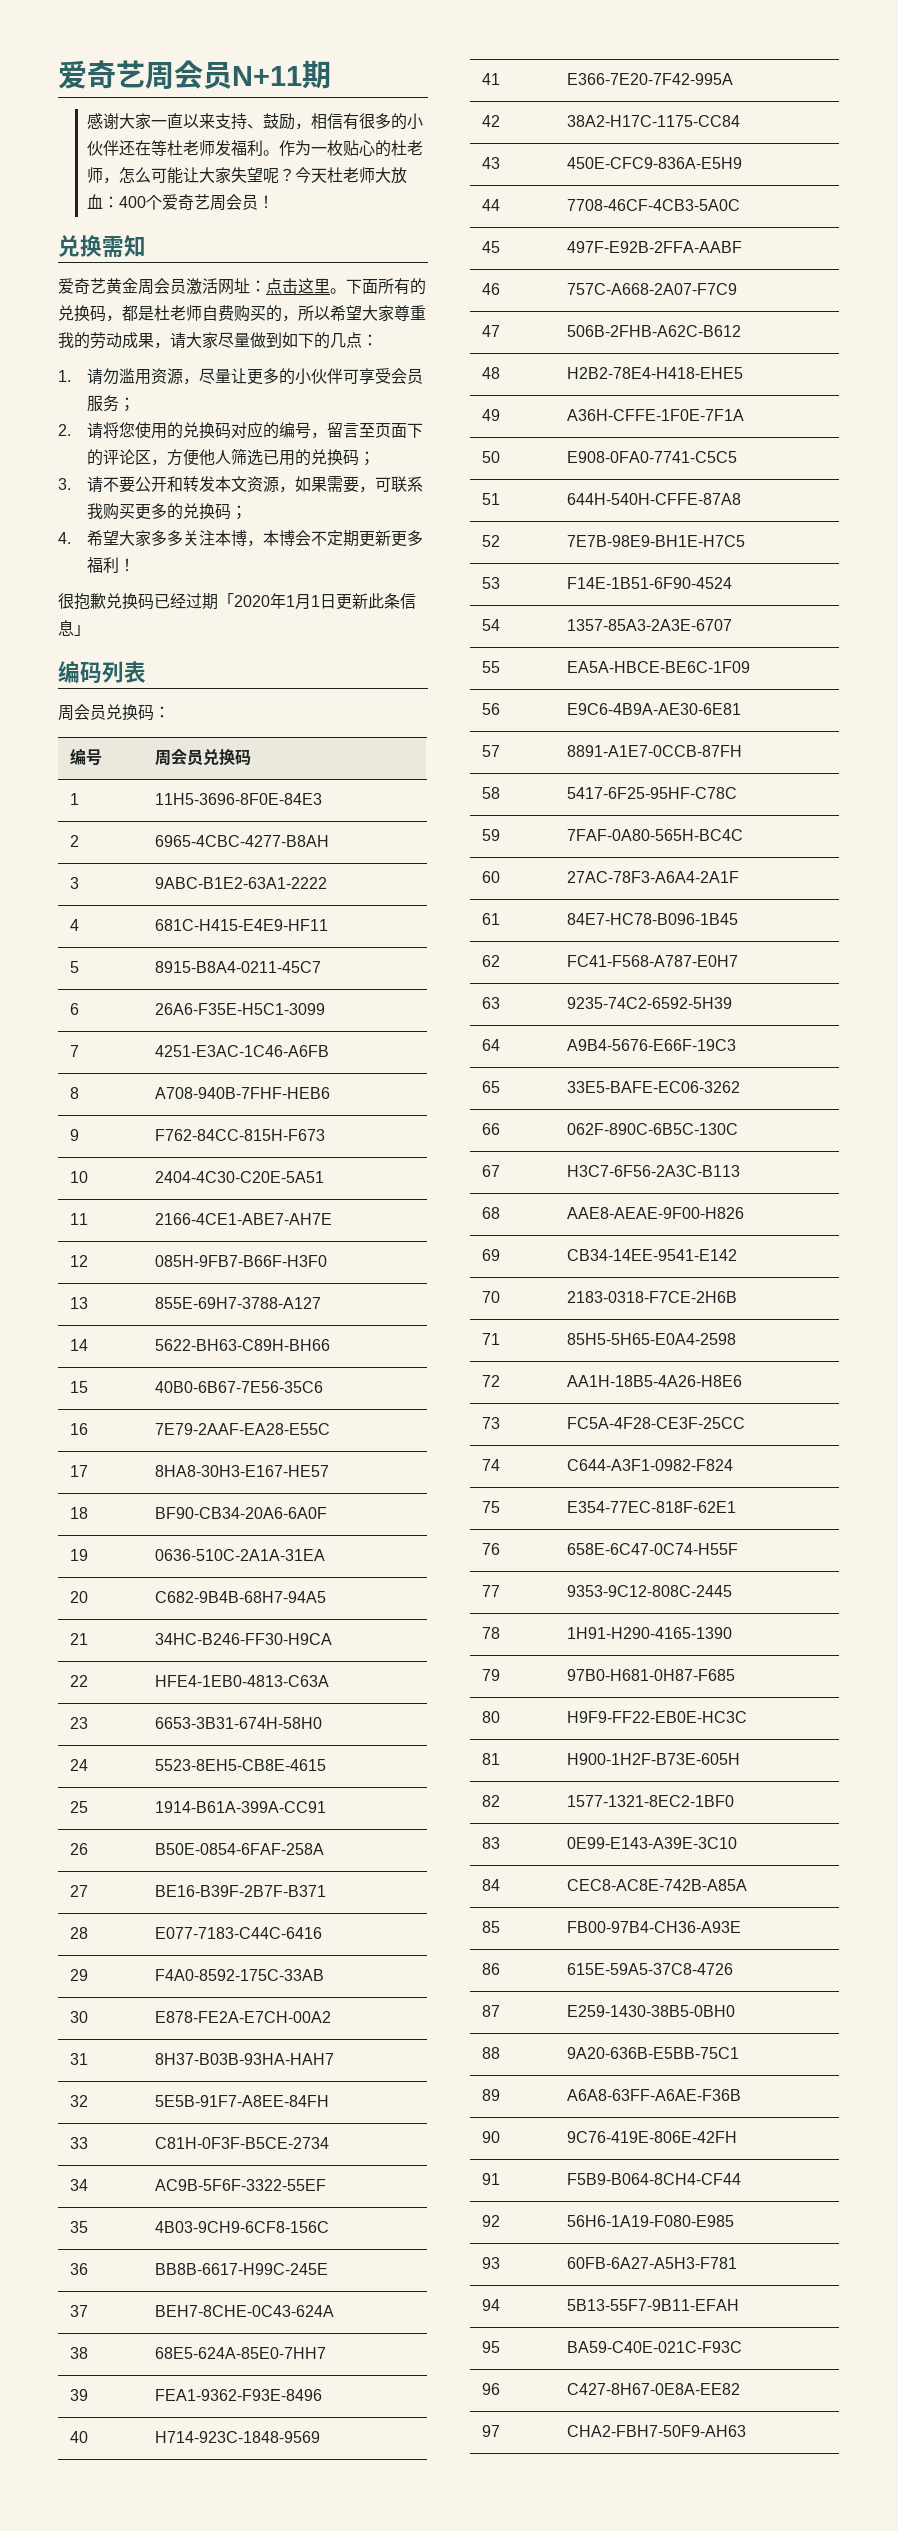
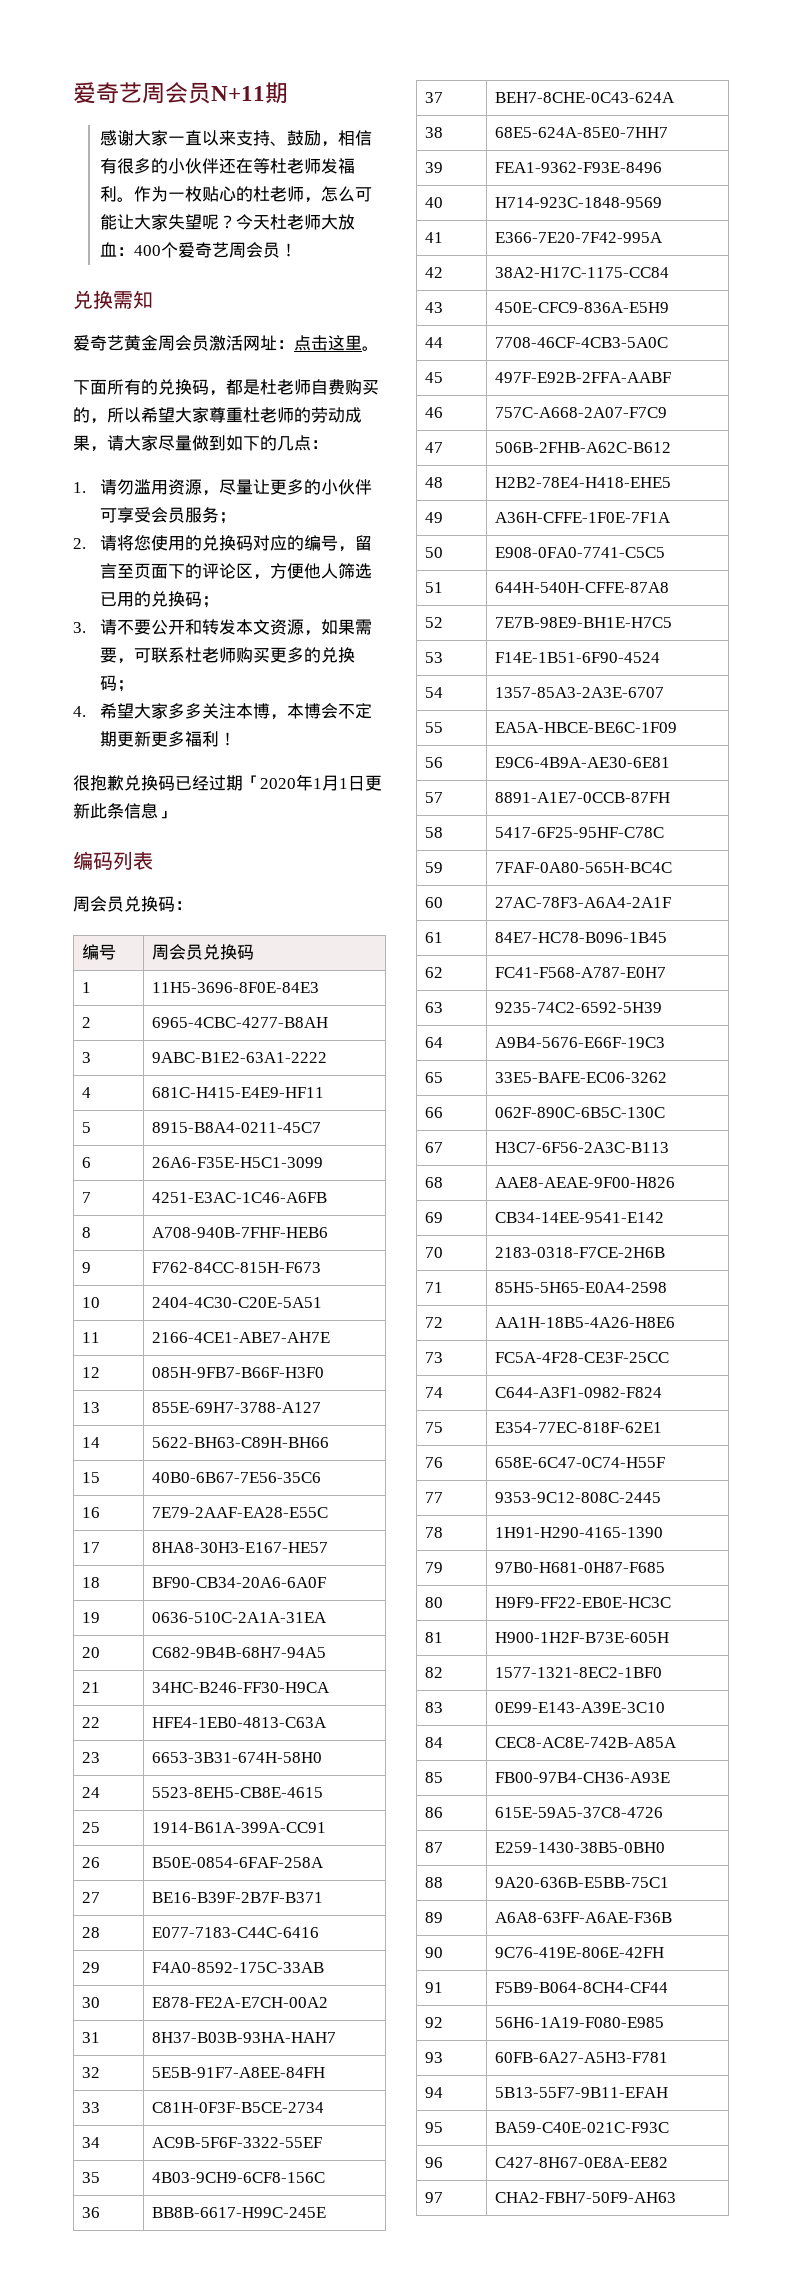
(346, 291) none -> (379, 348) //
[58,332,74,348] 我 -> [243,407,294,423] 杜老师
[86,503,103,519] 我 -> [184,647,236,663] 杜老师

